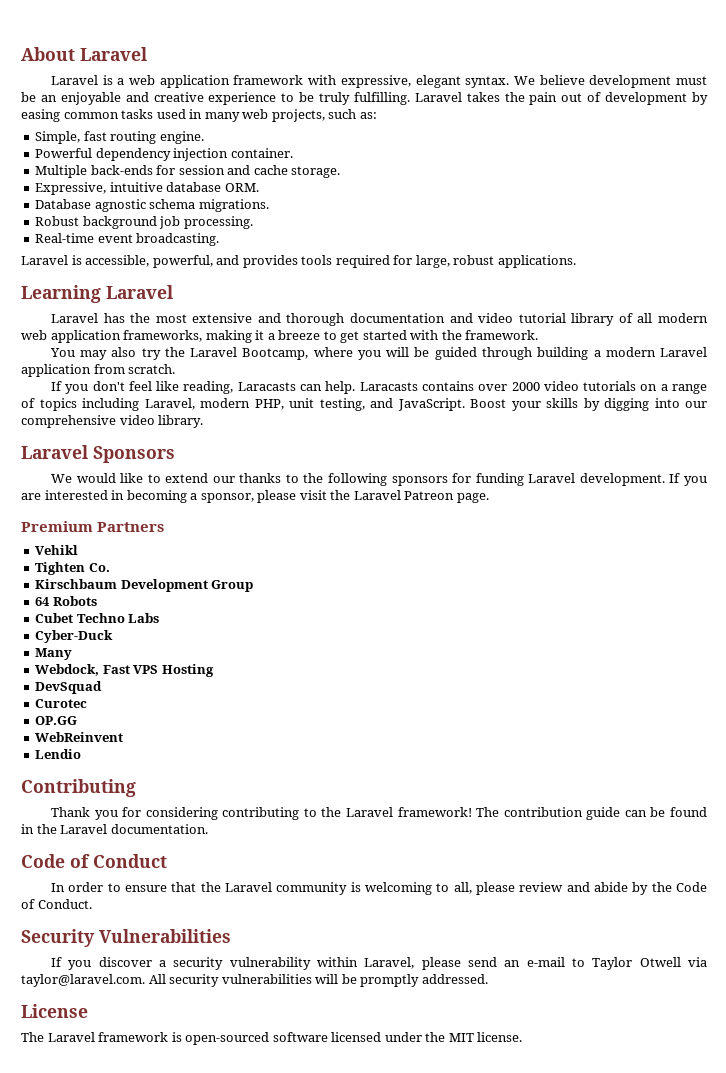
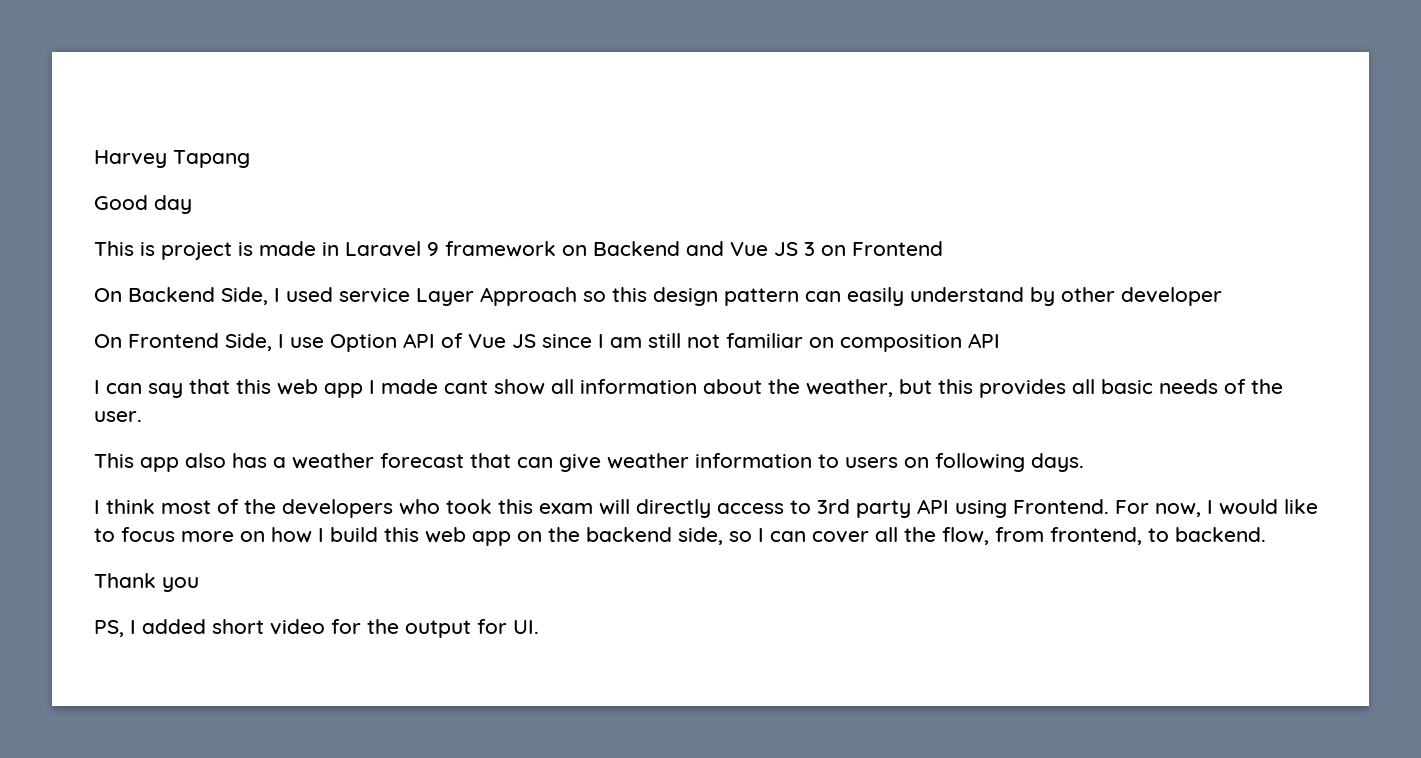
[21,47,147,61] [50,75,707,88] [21,92,708,105] [21,109,377,122] [35,131,204,144] [35,148,293,161] [35,165,341,178] [35,182,259,195] [35,199,269,212] [35,216,253,229] [35,233,220,246] [21,255,576,268] [21,285,173,303] [50,313,708,326] [21,330,539,343] [49,347,708,360] [21,364,176,377] [50,381,708,394] [21,398,707,411] [21,415,204,428] [21,445,175,463] [50,473,708,486] [21,490,489,503] [21,521,165,532] [35,545,79,555] [35,562,110,575] [35,579,254,592] [35,596,97,606] [35,613,160,623] [35,630,114,643] [35,648,73,660] [35,664,214,677] [35,681,103,694] [35,699,88,708] [35,716,78,725] [35,732,124,742] [35,749,82,759] [21,779,136,797] [50,807,707,820] [21,824,208,834] [21,854,167,868] [50,882,707,895] [21,899,92,909] [21,929,231,947] [50,957,707,970] [21,974,488,987] [21,1004,88,1018] [21,1032,523,1045] About Laravel // Laravel is a web application framework with expressive, elegant syntax. We believe development must be an enjoyable and creative experience to be truly fulfilling. Laravel takes the pain out of development by easing common tasks used in many web projects, such as: // Simple, fast routing engine. // Powerful dependency injection container. // Multiple back-ends for session and cache storage. // Expressive, intuitive database ORM. // Database agnostic schema migrations. // Robust background job processing. // Real-time event broadcasting. // Laravel is accessible, powerful, and provides tools required for large, robust applications. // Learning Laravel // Laravel has the most extensive and thorough documentation and video tutorial library of all modern web application frameworks, making it a breeze to get started with the framework. // You may also try the Laravel Bootcamp, where you will be guided through building a modern Laravel application from scratch. // If you don't feel like reading, Laracasts can help. Laracasts contains over 2000 video tutorials on a range of topics including Laravel, modern PHP, unit testing, and JavaScript. Boost your skills by digging into our comprehensive video library. // Laravel Sponsors // We would like to extend our thanks to the following sponsors for funding Laravel development. If you are interested in becoming a sponsor, please visit the Laravel Patreon page. // Premium Partners // Vehikl // Tighten Co. // Kirschbaum Development Group // 64 Robots // Cubet Techno Labs // Cyber-Duck // Many // Webdock, Fast VPS Hosting // DevSquad // Curotec // OP.GG // WebReinvent // Lendio // Contributing // Thank you for considering contributing to the Laravel framework! The contribution guide can be found in the Laravel documentation. // Code of Conduct // In order to ensure that the Laravel community is welcoming to all, please review and abide by the Code of Conduct. // Security Vulnerabilities // If you discover a security vulnerability within Laravel, please send an e-mail to Taylor Otwell via taylor@laravel.com. All security vulnerabilities will be promptly addressed. // License // The Laravel framework is open-sourced software licensed under the MIT license. -> [94,150,250,168] [94,195,192,214] [94,241,943,260] [94,287,1222,306] [94,333,1000,352] [94,379,1283,398] [94,411,142,422] [94,453,1084,472] [94,499,1318,518] [94,527,1266,546] [94,573,199,592] [94,619,539,638] Harvey Tapang // Good day // This is project is made in Laravel 9 framework on Backend and Vue JS 3 on Frontend // On Backend Side, I used service Layer Approach so this design pattern can easily understand by other developer // On Frontend Side, I use Option API of Vue JS since I am still not familiar on composition API // I can say that this web app I made cant show all information about the weather, but this provides all basic needs of the user. // This app also has a weather forecast that can give weather information to users on following days. // I think most of the developers who took this exam will directly access to 3rd party API using Frontend. For now, I would like to focus more on how I build this web app on the backend side, so I can cover all the flow, from frontend, to backend. // Thank you // PS, I added short video for the output for UI.

